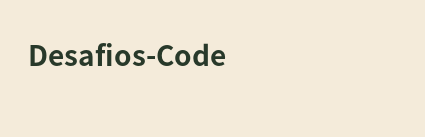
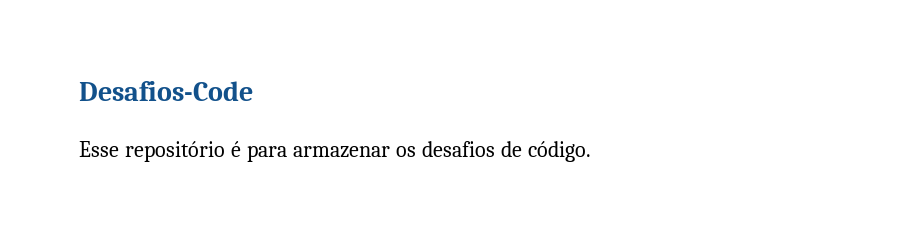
(226, 54) none -> [79,141,591,162] // Esse repositório é para armazenar os desafios de código.

